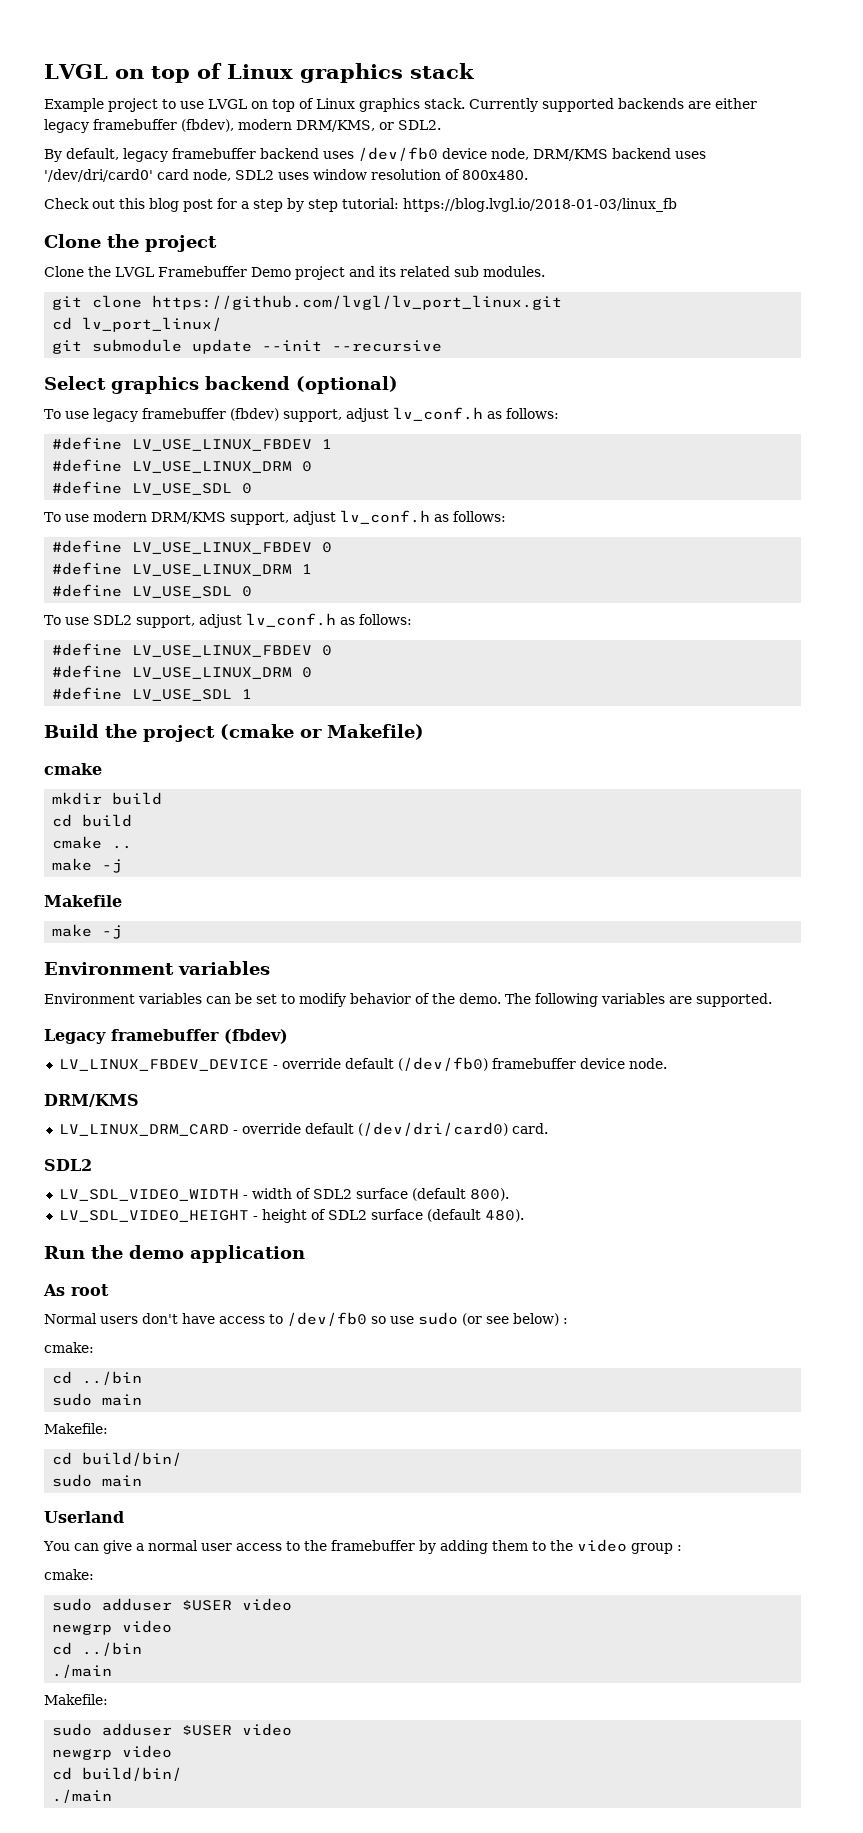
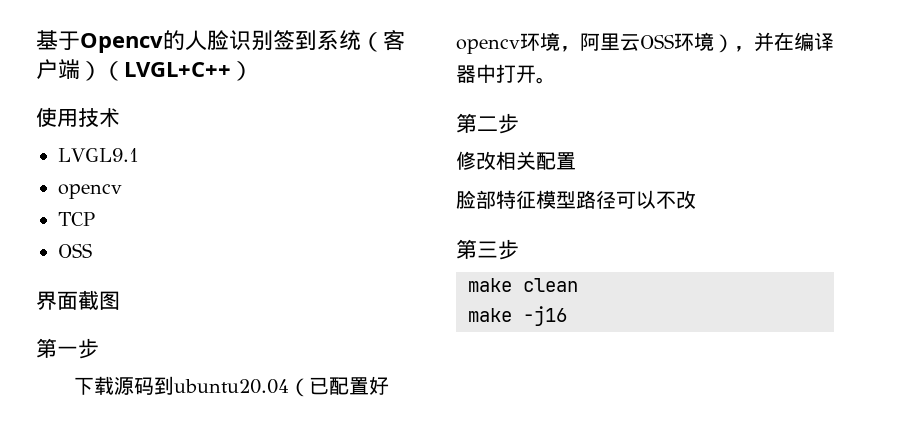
[44,63,474,83] [44,98,757,112] [44,119,441,133] [44,147,706,162] [44,169,528,182] [44,198,677,212] [44,234,217,252] [44,266,545,280] [52,295,563,310] [52,317,223,332] [52,339,443,354] [44,376,398,394] [44,407,559,422] [52,437,333,451] [52,459,313,473] [52,481,253,495] [44,510,506,525] [52,540,333,554] [52,562,313,576] [52,584,253,598] [44,613,412,628] [52,643,333,657] [52,665,313,679] [52,687,253,701] [44,724,424,742] [44,763,102,775] [52,792,163,805] [52,814,133,827] [52,836,133,849] [52,858,123,873] [44,895,122,907] [52,924,123,939] [44,961,270,975] [44,993,772,1007] [44,1029,288,1044] [58,1057,667,1071] [44,1094,139,1107] [58,1122,548,1136] [44,1159,92,1171] [58,1188,509,1201] [58,1209,524,1223] [44,1245,305,1263] [43,1284,109,1296] [44,1312,568,1326] [44,1342,94,1353] [52,1371,143,1385] [52,1393,143,1406] [44,1423,108,1434] [52,1452,183,1466] [52,1474,143,1487] [44,1511,124,1523] [43,1539,682,1554] [44,1569,94,1580] [52,1598,293,1611] [52,1620,173,1635] [52,1642,143,1656] [52,1664,113,1678] [44,1694,108,1705] [52,1723,293,1736] [52,1745,173,1760] [52,1767,183,1781] [52,1789,113,1803] LVGL on top of Linux graphics stack // Example project to use LVGL on top of Linux graphics stack. Currently supported backends are either legacy framebuffer (fbdev), modern DRM/KMS, or SDL2. // By default, legacy framebuffer backend uses /dev/fb0 device node, DRM/KMS backend uses '/dev/dri/card0' card node, SDL2 uses window resolution of 800x480. // Check out this blog post for a step by step tutorial: https://blog.lvgl.io/2018-01-03/linux_fb // Clone the project // Clone the LVGL Framebuffer Demo project and its related sub modules. // git clone https://github.com/lvgl/lv_port_linux.git // cd lv_port_linux/ // git submodule update --init --recursive // Select graphics backend (optional) // To use legacy framebuffer (fbdev) support, adjust lv_conf.h as follows: // #define LV_USE_LINUX_FBDEV 1 // #define LV_USE_LINUX_DRM 0 // #define LV_USE_SDL 0 // To use modern DRM/KMS support, adjust lv_conf.h as follows: // #define LV_USE_LINUX_FBDEV 0 // #define LV_USE_LINUX_DRM 1 // #define LV_USE_SDL 0 // To use SDL2 support, adjust lv_conf.h as follows: // #define LV_USE_LINUX_FBDEV 0 // #define LV_USE_LINUX_DRM 0 // #define LV_USE_SDL 1 // Build the project (cmake or Makefile) // cmake // mkdir build // cd build // cmake .. // make -j // Makefile // make -j // Environment variables // Environment variables can be set to modify behavior of the demo. The following variables are supported. // Legacy framebuffer (fbdev) // LV_LINUX_FBDEV_DEVICE - override default (/dev/fb0) framebuffer device node. // DRM/KMS // LV_LINUX_DRM_CARD - override default (/dev/dri/card0) card. // SDL2 // LV_SDL_VIDEO_WIDTH - width of SDL2 surface (default 800). // LV_SDL_VIDEO_HEIGHT - height of SDL2 surface (default 480). // Run the demo application // As root // Normal users don't have access to /dev/fb0 so use sudo (or see below) : // cmake: // cd ../bin // sudo main // Makefile: // cd build/bin/ // sudo main // Userland // You can give a normal user access to the framebuffer by adding them to the video group : // cmake: // sudo adduser $USER video // newgrp video // cd ../bin // ./main // Makefile: // sudo adduser $USER video // newgrp video // cd build/bin/ // ./main -> [36,30,405,53] [36,59,253,81] [36,107,120,127] [58,148,139,162] [58,184,122,199] [58,212,95,226] [58,243,92,258] [36,290,120,310] [36,338,99,359] [74,376,390,397] [456,32,834,54] [456,64,556,84] [456,113,519,134] [456,151,576,170] [456,190,696,209] [456,239,519,260] [468,278,578,292] [468,306,567,326] 基于Opencv的人脸识别签到系统（客户端）（LVGL+C++） // 使用技术 // LVGL9.1 // opencv // TCP // OSS // 界面截图 // 第一步 // 下载源码到ubuntu20.04（已配置好opencv环境，阿里云OSS环境），并在编译器中打开。 // 第二步 // 修改相关配置 // 脸部特征模型路径可以不改 // 第三步 // make clean // make -j16

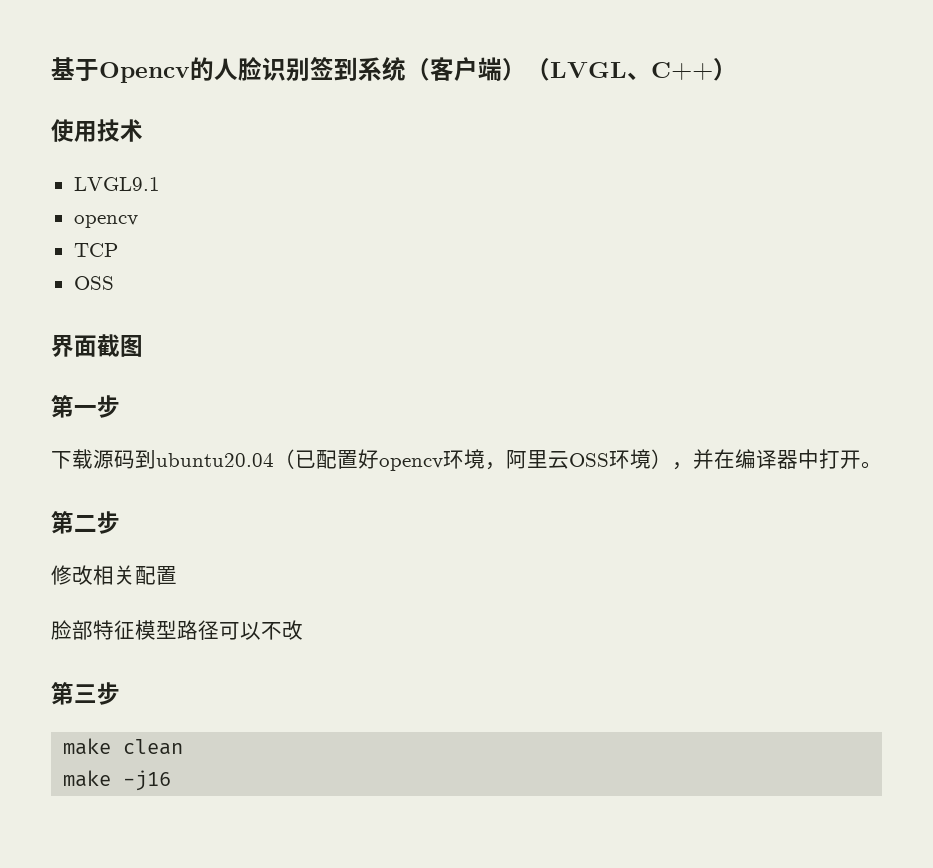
[124,62,231,77] LVGL+C++ -> [550,62,713,80] LVGL、C++

